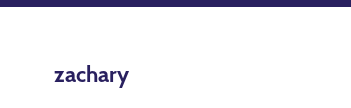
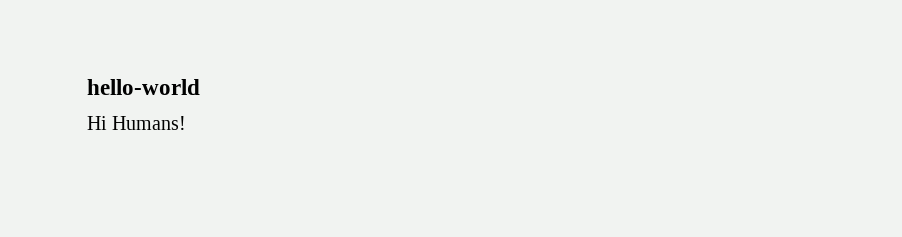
[54,65,130,88] zachary -> [87,79,200,95] [87,116,187,130] hello-world // Hi Humans!

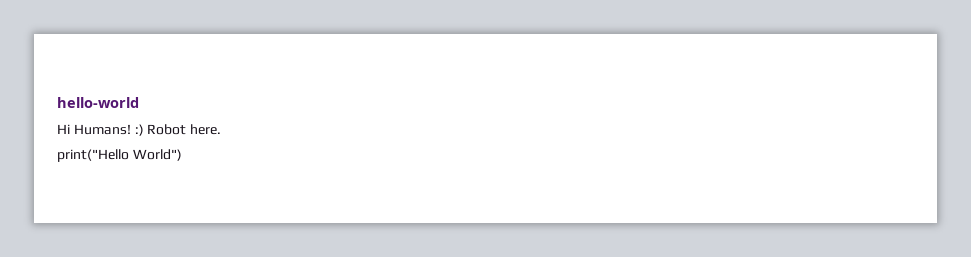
(187, 123) none -> [134,124,222,136] [57,149,182,162] :) Robot here. // print("Hello World")

